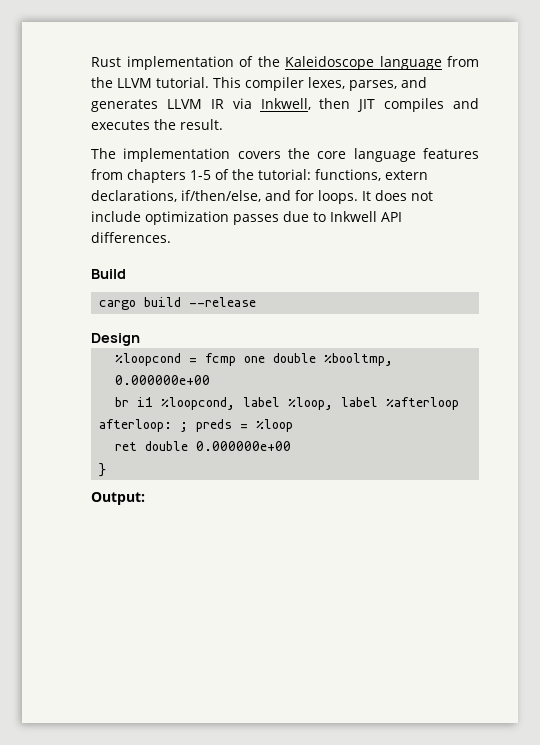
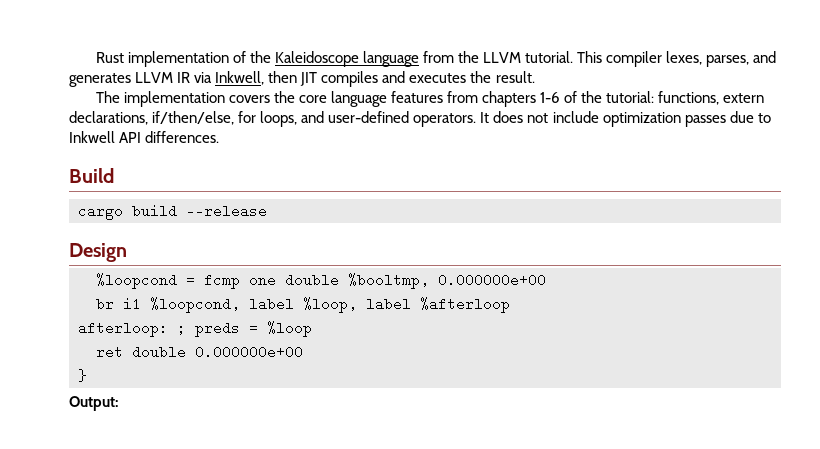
[190,170,211,180] 1-5 -> [540,92,561,103] 1-6
[265,190,358,204] and for loops. -> [238,111,477,127] for loops, and user-defined operators.

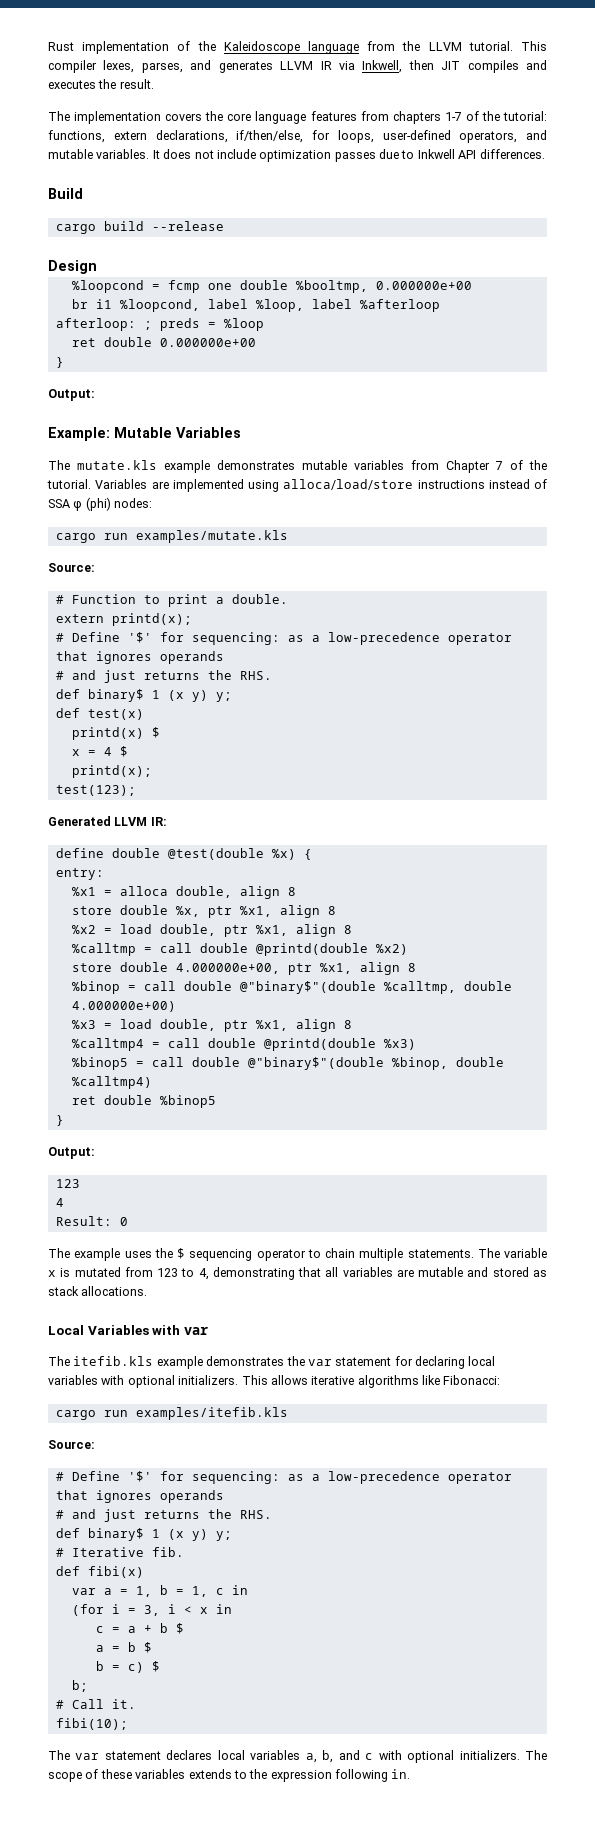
[540,92,561,103] 1-6 -> [444,112,462,121] 1-7
[301,111,477,127] and user-defined operators. -> [382,130,547,143] [48,149,150,159] user-defined operators, and mutable variables.
(118, 403) none -> [48,427,241,441] [48,460,547,473] [47,479,547,492] [48,497,153,511] [55,530,288,543] [48,563,95,572] [55,594,288,607] [55,613,192,626] [55,632,512,645] [55,651,224,664] [55,670,272,683] [55,689,232,702] [55,708,144,720] [71,727,160,740] [71,746,128,757] [71,765,152,778] [55,785,136,796] [48,816,167,826] [55,848,312,860] [55,868,104,880] [71,886,296,899] [71,905,336,918] [71,924,352,937] [71,943,408,956] [71,962,416,975] [71,981,512,994] [71,1001,176,1012] [71,1019,352,1032] [71,1038,416,1051] [71,1057,504,1070] [71,1076,152,1089] [71,1095,216,1108] [55,1115,64,1126] [48,1147,95,1159] [55,1179,80,1188] [55,1198,64,1207] [55,1216,128,1226] [48,1248,547,1261] [48,1267,547,1280] [48,1286,148,1296] [48,1325,208,1335] [48,1356,496,1369] [48,1375,501,1388] [55,1407,288,1420] [48,1440,95,1449] [55,1471,512,1484] [55,1490,224,1503] [55,1509,272,1522] [55,1528,232,1541] [55,1547,184,1557] [55,1566,144,1578] [71,1585,248,1597] [71,1604,232,1616] [95,1623,184,1634] [95,1642,152,1653] [95,1661,160,1673] [71,1680,88,1692] [55,1699,136,1709] [55,1718,128,1730] [48,1750,547,1763] [48,1769,411,1782] // Example: Mutable Variables // The mutate.kls example demonstrates mutable variables from Chapter 7 of the tutorial. Variables are implemented using alloca/load/store instructions instead of SSA φ (phi) nodes: // cargo run examples/mutate.kls // Source: // # Function to print a double. // extern printd(x); // # Define '$' for sequencing: as a low-precedence operator that ignores operands // # and just returns the RHS. // def binary$ 1 (x y) y; // def test(x) // printd(x) $ // x = 4 $ // printd(x); // test(123); // Generated LLVM IR: // define double @test(double %x) { // entry: // %x1 = alloca double, align 8 // store double %x, ptr %x1, align 8 // %x2 = load double, ptr %x1, align 8 // %calltmp = call double @printd(double %x2) // store double 4.000000e+00, ptr %x1, align 8 // %binop = call double @"binary$"(double %calltmp, double 4.000000e+00) // %x3 = load double, ptr %x1, align 8 // %calltmp4 = call double @printd(double %x3) // %binop5 = call double @"binary$"(double %binop, double %calltmp4) // ret double %binop5 // } // Output: // 123 // 4 // Result: 0 // The example uses the $ sequencing operator to chain multiple statements. The variable x is mutated from 123 to 4, demonstrating that all variables are mutable and stored as stack allocations. // Local Variables with var // The itefib.kls example demonstrates the var statement for declaring local variables with optional initializers. This allows iterative algorithms like Fibonacci: // cargo run examples/itefib.kls // Source: // # Define '$' for sequencing: as a low-precedence operator that ignores operands // # and just returns the RHS. // def binary$ 1 (x y) y; // # Iterative fib. // def fibi(x) // var a = 1, b = 1, c in // (for i = 3, i < x in // c = a + b $ // a = b $ // b = c) $ // b; // # Call it. // fibi(10); // The var statement declares local variables a, b, and c with optional initializers. The scope of these variables extends to the expression following in.

